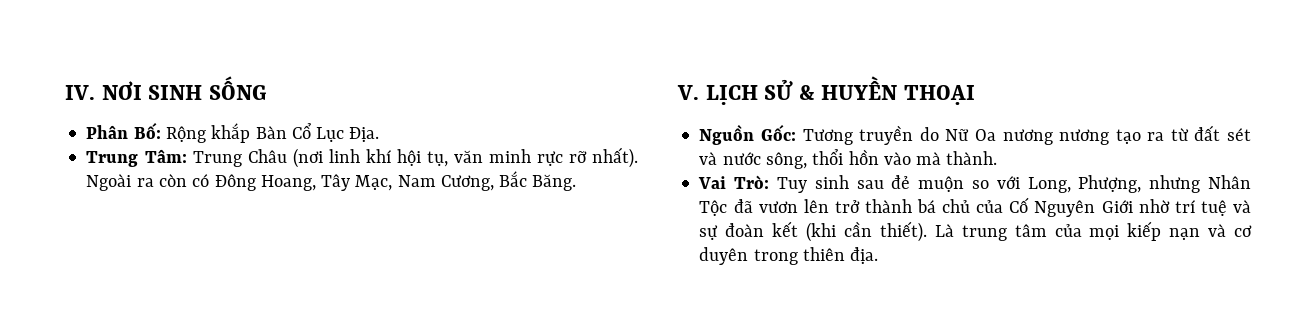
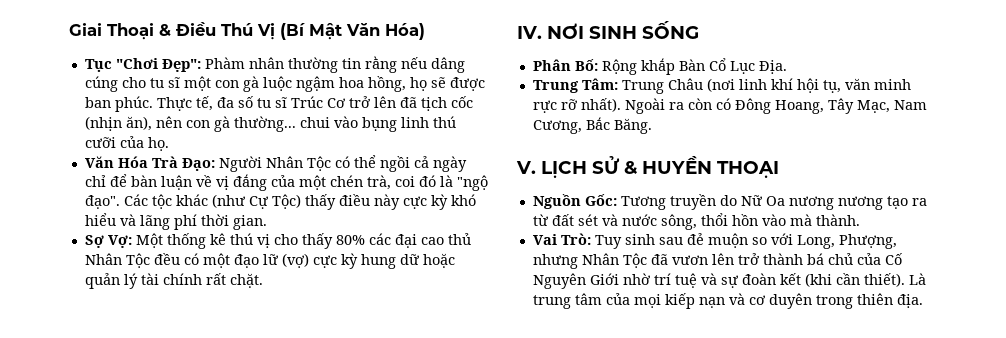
(65, 92) none -> [69,22,425,40] [84,56,465,73] [84,76,485,92] [84,96,473,112] [84,116,456,132] [84,136,169,151] [84,155,467,172] [84,174,488,191] [84,194,476,210] [84,213,267,230] [84,233,471,249] [84,253,455,269] [84,273,263,289] Giai Thoại & Điều Thú Vị (Bí Mật Văn Hóa) // Tục "Chơi Đẹp": Phàm nhân thường tin rằng nếu dâng cúng cho tu sĩ một con gà luộc ngậm hoa hồng, họ sẽ được ban phúc. Thực tế, đa số tu sĩ Trúc Cơ trở lên đã tịch cốc (nhịn ăn), nên con gà thường... chui vào bụng linh thú cưỡi của họ. // Văn Hóa Trà Đạo: Người Nhân Tộc có thể ngồi cả ngày chỉ để bàn luận về vị đắng của một chén trà, coi đó là "ngộ đạo". Các tộc khác (như Cự Tộc) thấy điều này cực kỳ khó hiểu và lãng phí thời gian. // Sợ Vợ: Một thống kê thú vị cho thấy 80% các đại cao thủ Nhân Tộc đều có một đạo lữ (vợ) cực kỳ hung dữ hoặc quản lý tài chính rất chặt. //

